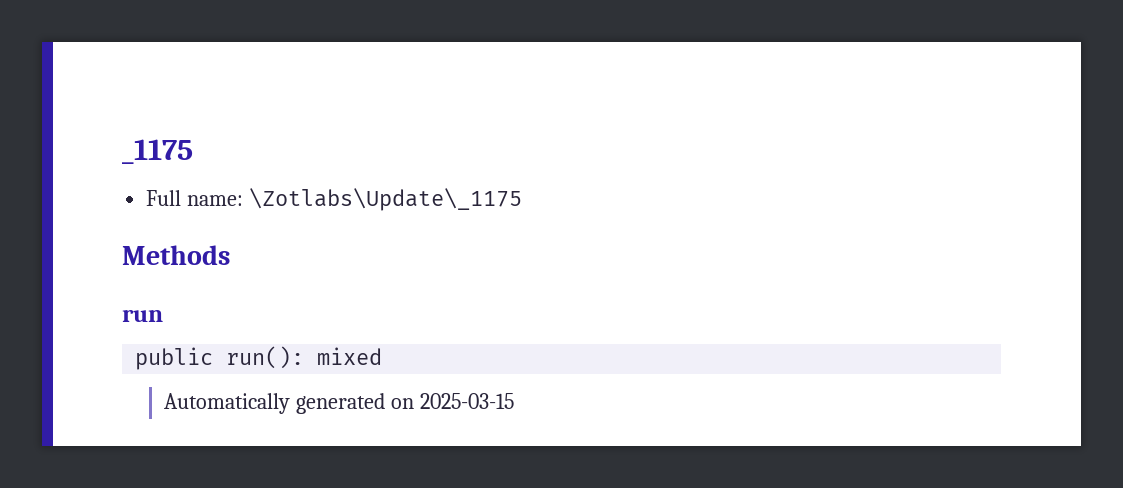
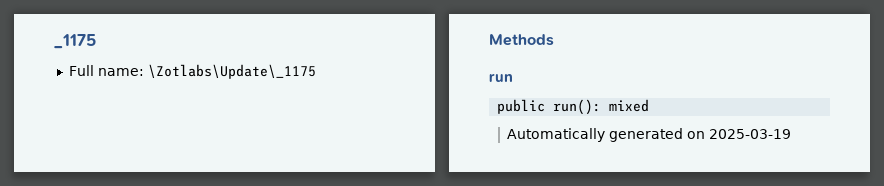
[419,393,514,409] 2025-03-15 -> [709,129,792,139] 2025-03-19

